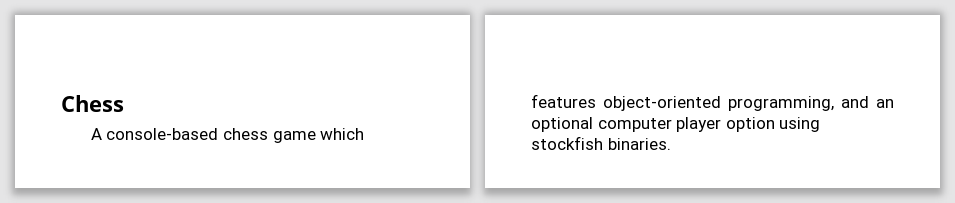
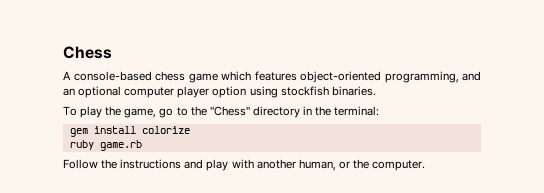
(671, 144) none -> [63,106,380,118] [69,126,190,137] [69,140,142,151] [63,159,426,171] // To play the game, go to the "Chess" directory in the terminal: // gem install colorize // ruby game.rb // Follow the instructions and play with another human, or the computer.

